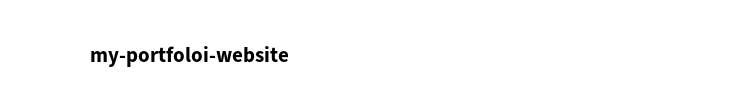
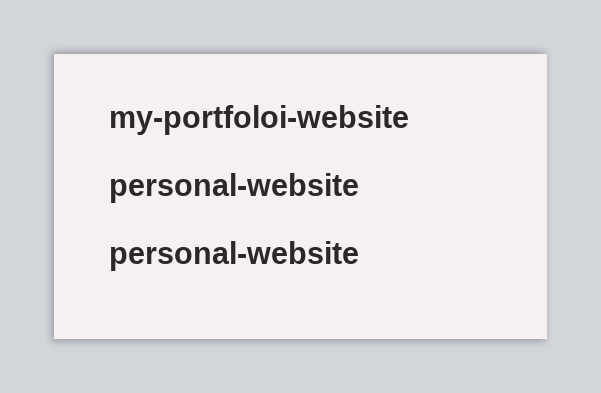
(289, 56) none -> [109,173,359,203] [109,241,359,271] // personal-website // personal-website

